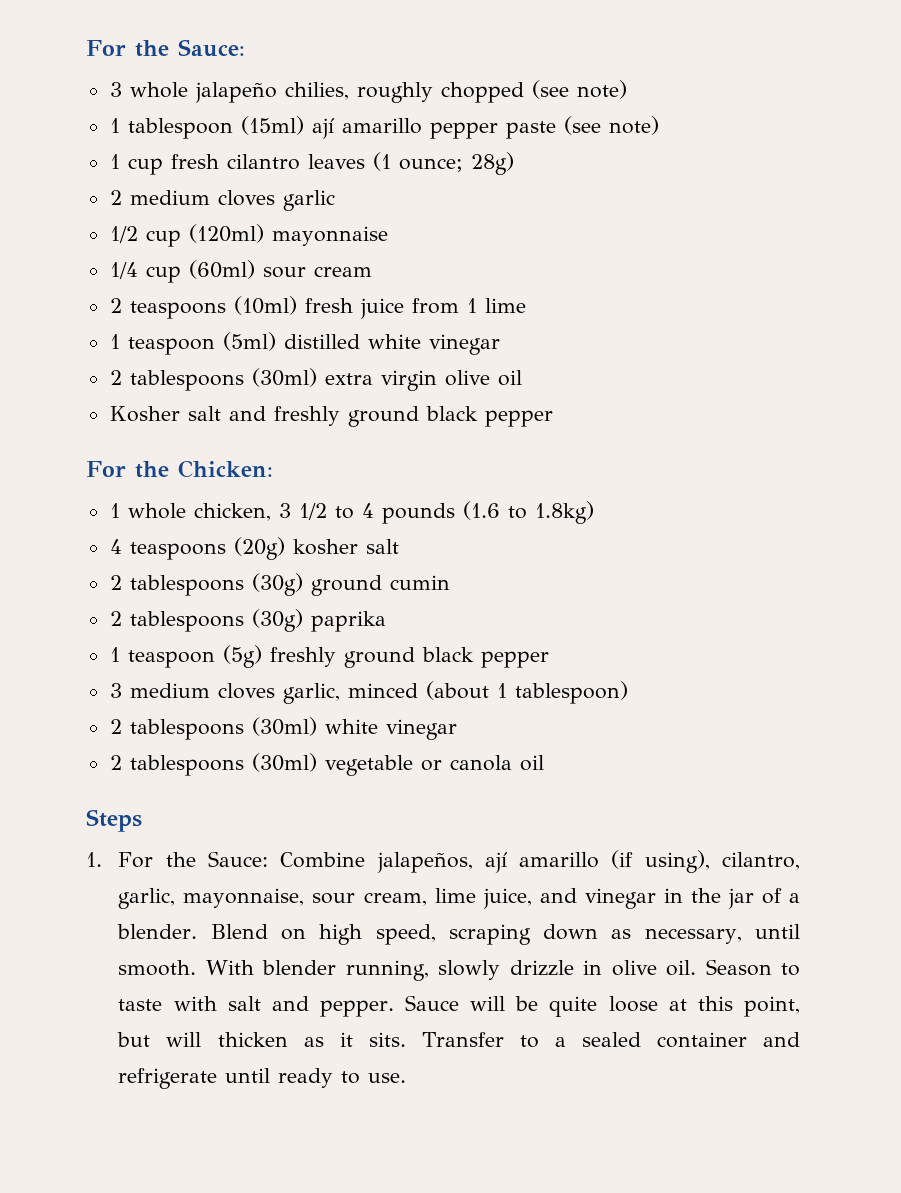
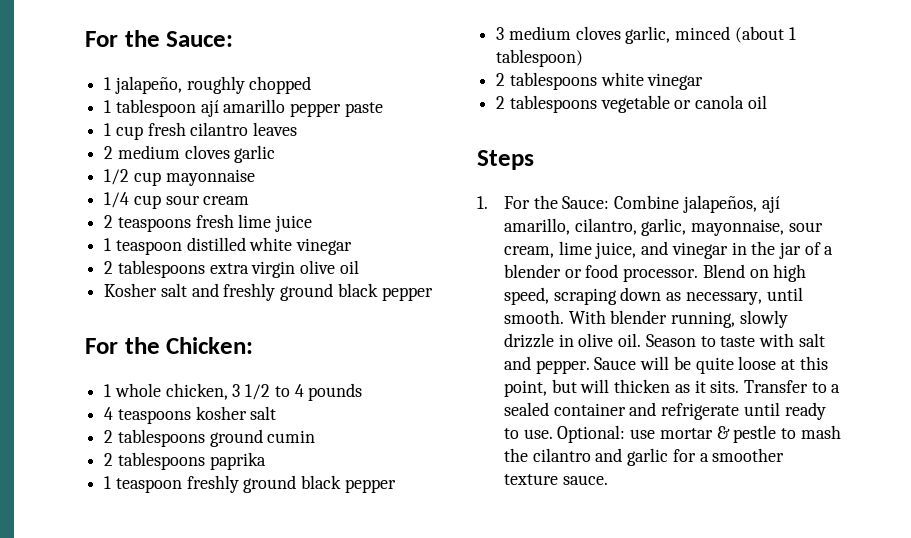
[109,82,349,103] 3 whole jalapeño chilies, -> [104,76,182,94] 1 jalapeño,
[531,80,627,99] (see note) -> (312, 85) none
[240,116,304,135] (15ml) -> (196, 108) none
[563,116,659,135] (see note) -> (383, 109) none
[372,152,514,175] (1 ounce; 28g) -> (298, 129) none
[188,224,264,243] (120ml) -> (161, 179) none
[188,260,255,279] (60ml) -> (161, 202) none
[233,296,353,315] (10ml) fresh -> [195,214,272,228] fresh lime
[411,298,526,314] [109,332,276,355] from 1 lime // 1 teaspoon (5ml) -> [104,238,182,255] // 1 teaspoon
[251,368,317,387] (30ml) -> (205, 269) none
[462,501,594,524] (1.6 to 1.8kg) -> (363, 392) none
[233,537,285,560] (20g) -> (191, 416) none
[251,573,303,596] (30g) -> (205, 438) none
[251,609,303,632] (30g) -> (205, 461) none
[222,645,262,668] (5g) -> (182, 485) none
[251,717,457,740] [109,753,317,776] (30ml) white vinegar // 2 tablespoons (30ml) -> [600,72,704,90] [496,95,597,113] white vinegar // 2 tablespoons
[519,850,710,873] amarillo (if using), -> [503,218,570,235] amarillo,
[117,924,198,939] blender. -> [503,264,699,282] blender or food processor.
(407, 1078) none -> [557,425,841,443] [503,448,785,466] [503,474,608,485] Optional: use mortar & pestle to mash the cilantro and garlic for a smoother texture sauce.

